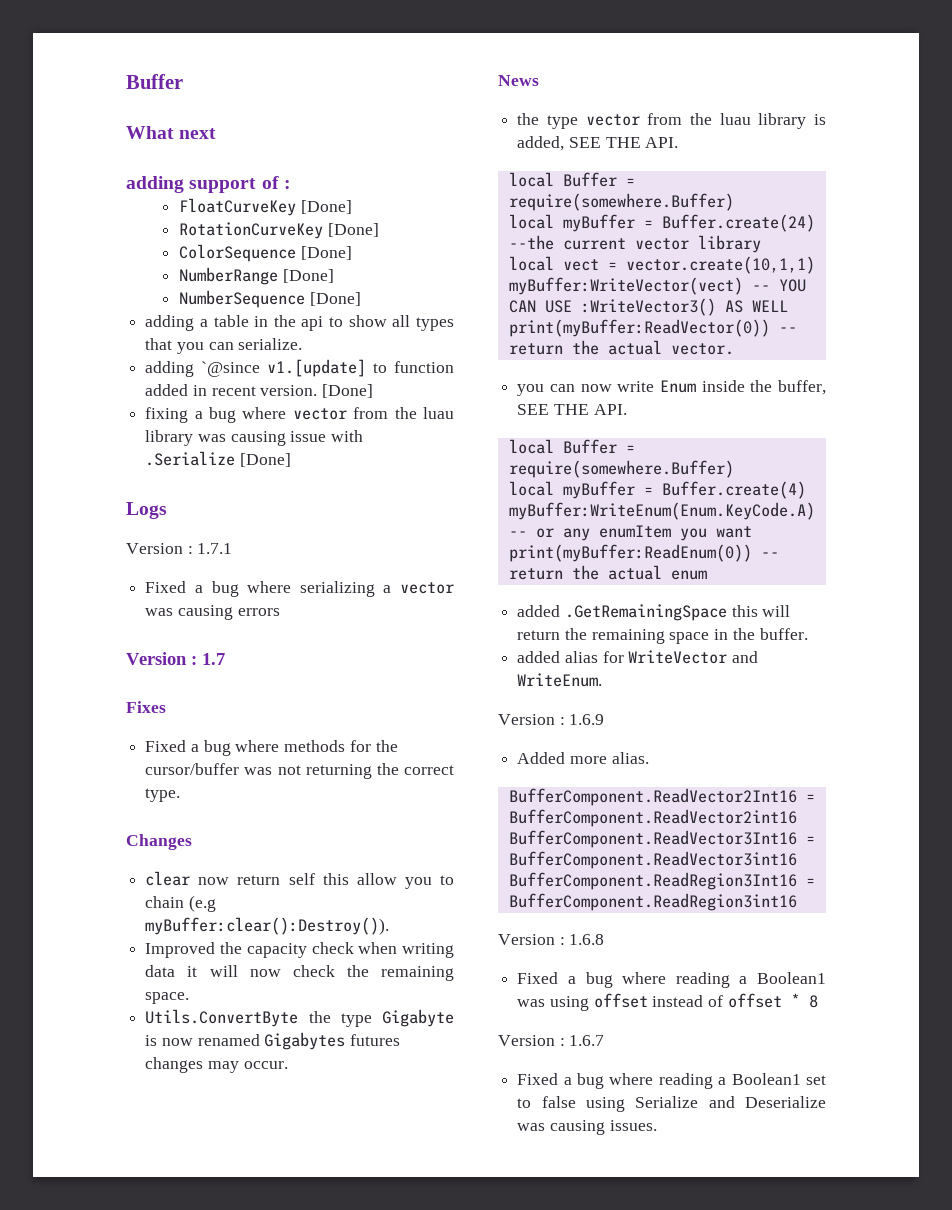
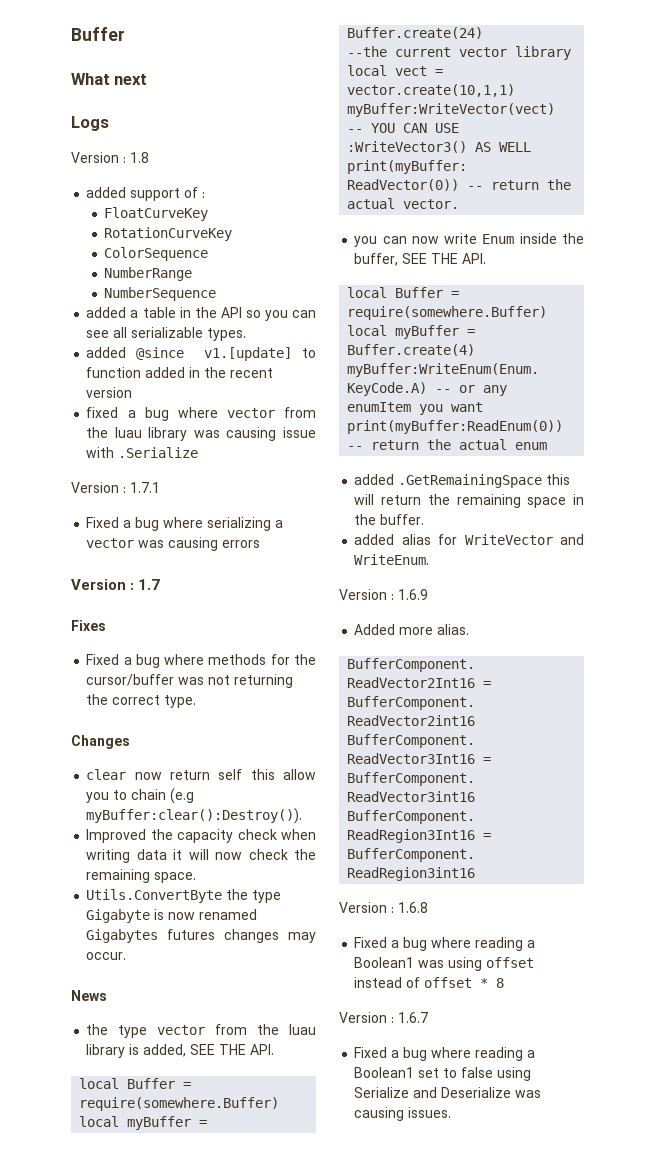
[126,176,184,193] adding -> [71,116,109,131] [71,152,149,163] [86,187,127,198] Logs // Version : 1.8 // added
[300,200,352,214] [Done] -> (209, 214) none
[327,223,379,237] [Done] -> (233, 234) none
[300,246,352,260] [Done] -> (209, 254) none
[282,269,334,283] [Done] -> (193, 274) none
[309,292,361,306] [145,315,195,331] [Done] // adding -> [86,307,127,318] // added
[301,315,454,331] [145,338,303,354] [145,361,261,377] api to show all types that you can serialize. // adding `@since -> [220,307,316,321] [86,327,247,341] [86,347,185,360] API so you can see all serializable types. // added @since
[211,384,374,398] [145,407,189,423] recent version. [Done] // fixing -> [204,367,274,378] [86,387,133,398] [86,407,119,418] the recent version // fixed
[239,453,291,467] [126,502,167,519] [Done] // Logs -> (199, 452) none

